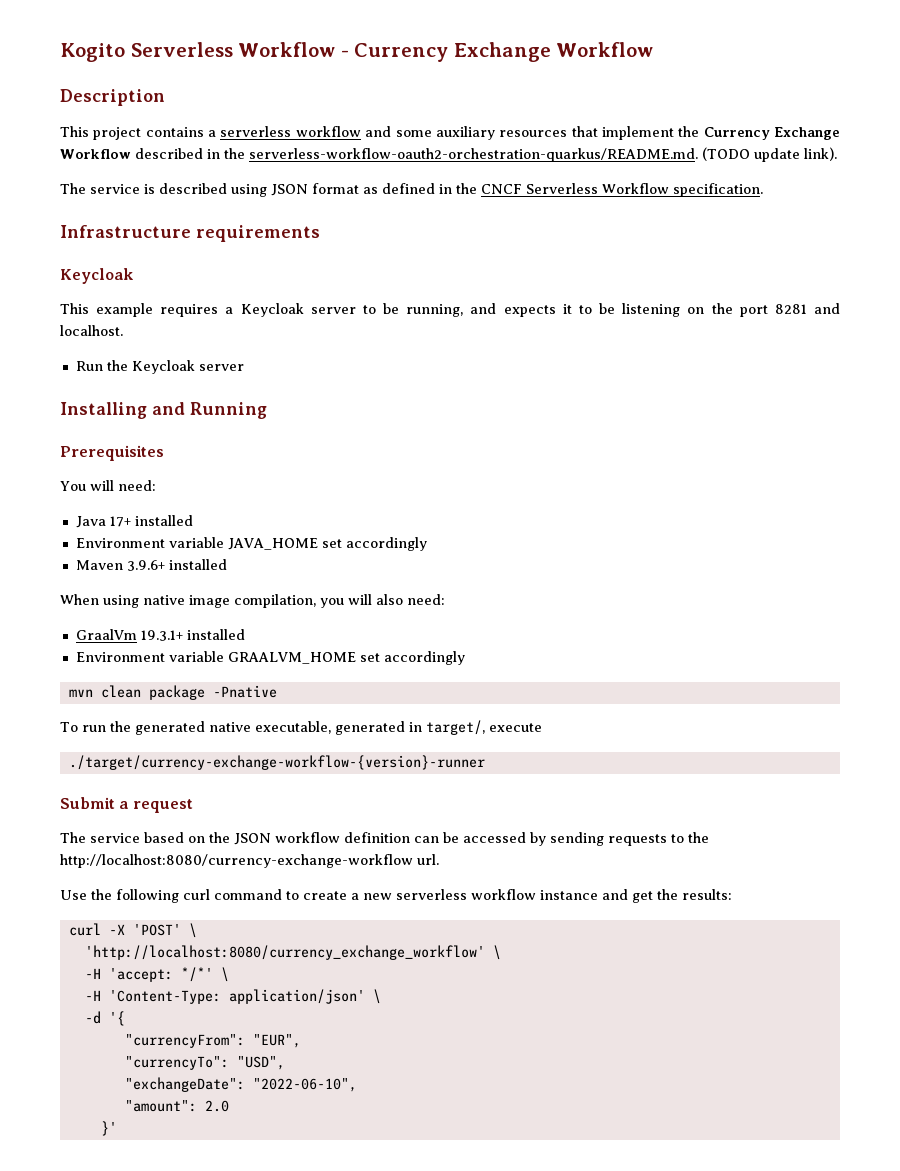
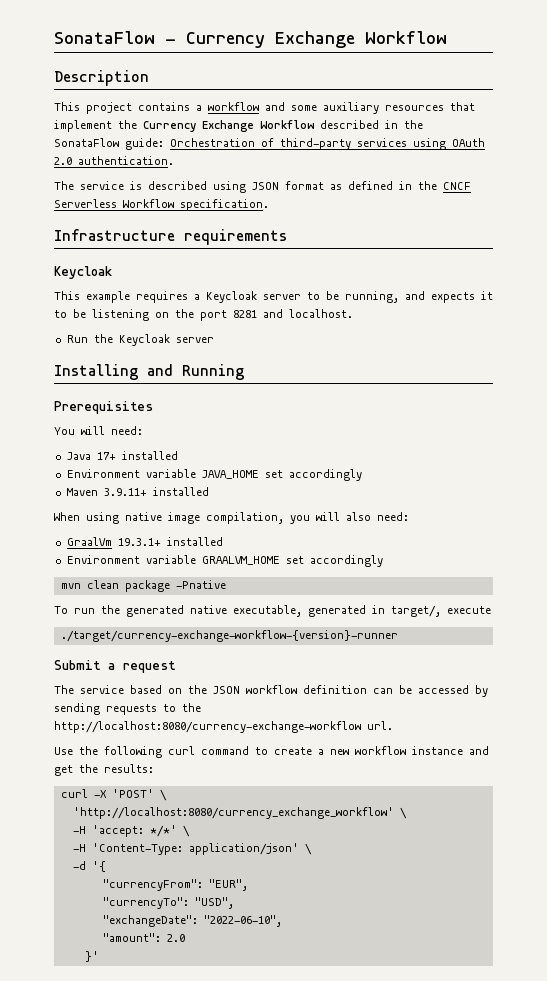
[60,42,336,62] Kogito Serverless Workflow -> [54,31,155,44] SonataFlow
[220,126,292,137] serverless -> (202, 108) none
[249,147,837,162] serverless-workflow-oauth2-orchestration-quarkus/README.md. (TODO update link). -> [54,138,485,150] [54,156,174,165] SonataFlow guide: Orchestration of third-party services using OAuth 2.0 authentication.
[126,560,165,571] 3.9.6+ -> [103,488,147,496] 3.9.11+
[396,889,467,900] serverless -> (349, 752) none

